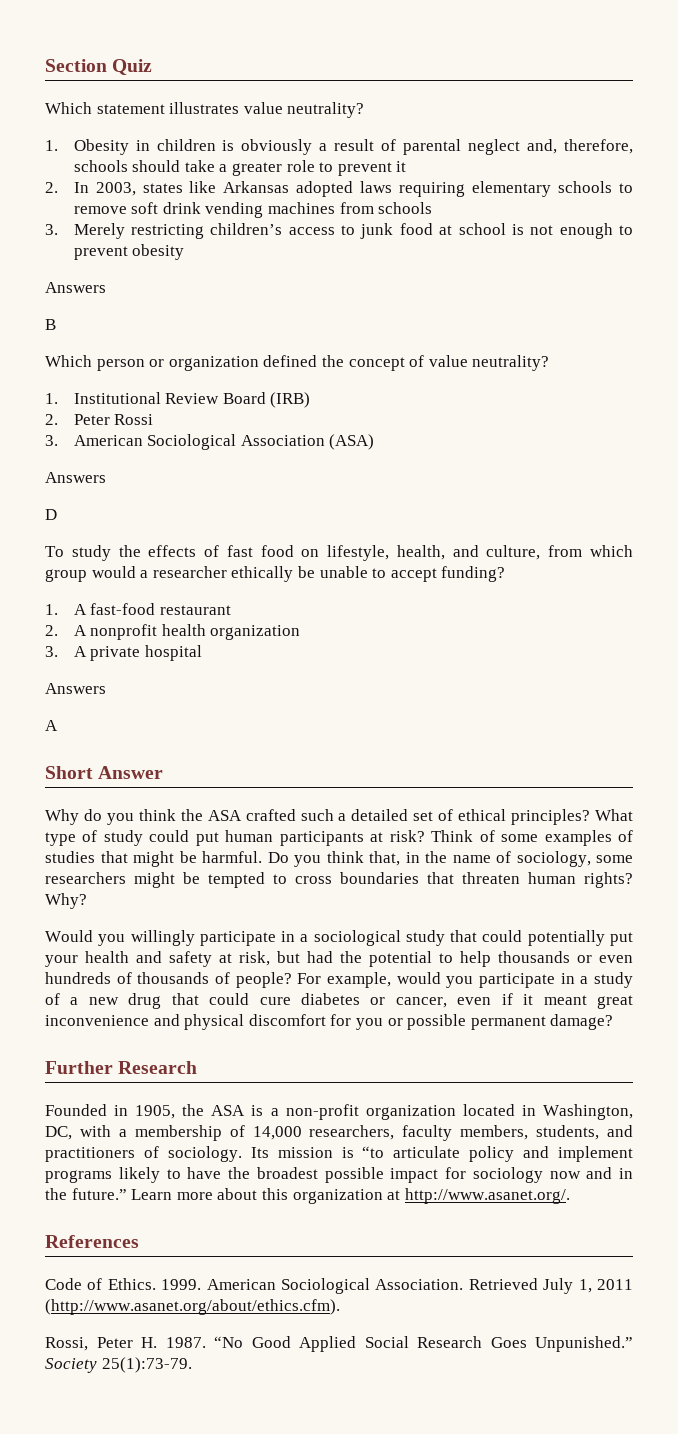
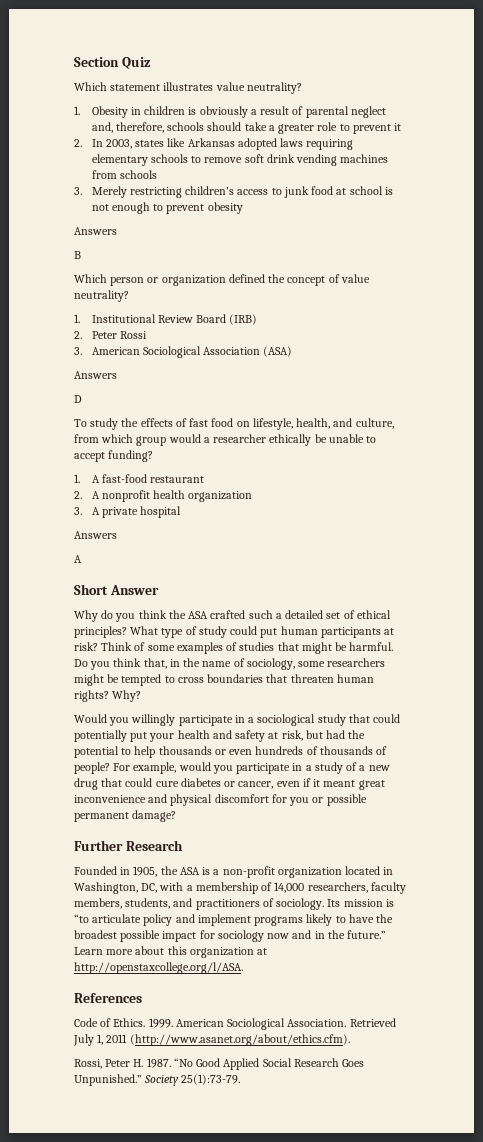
[404,1188,570,1204] http://www.asanet.org/. -> [74,962,243,974] http://openstaxcollege.org/l/ASA.

